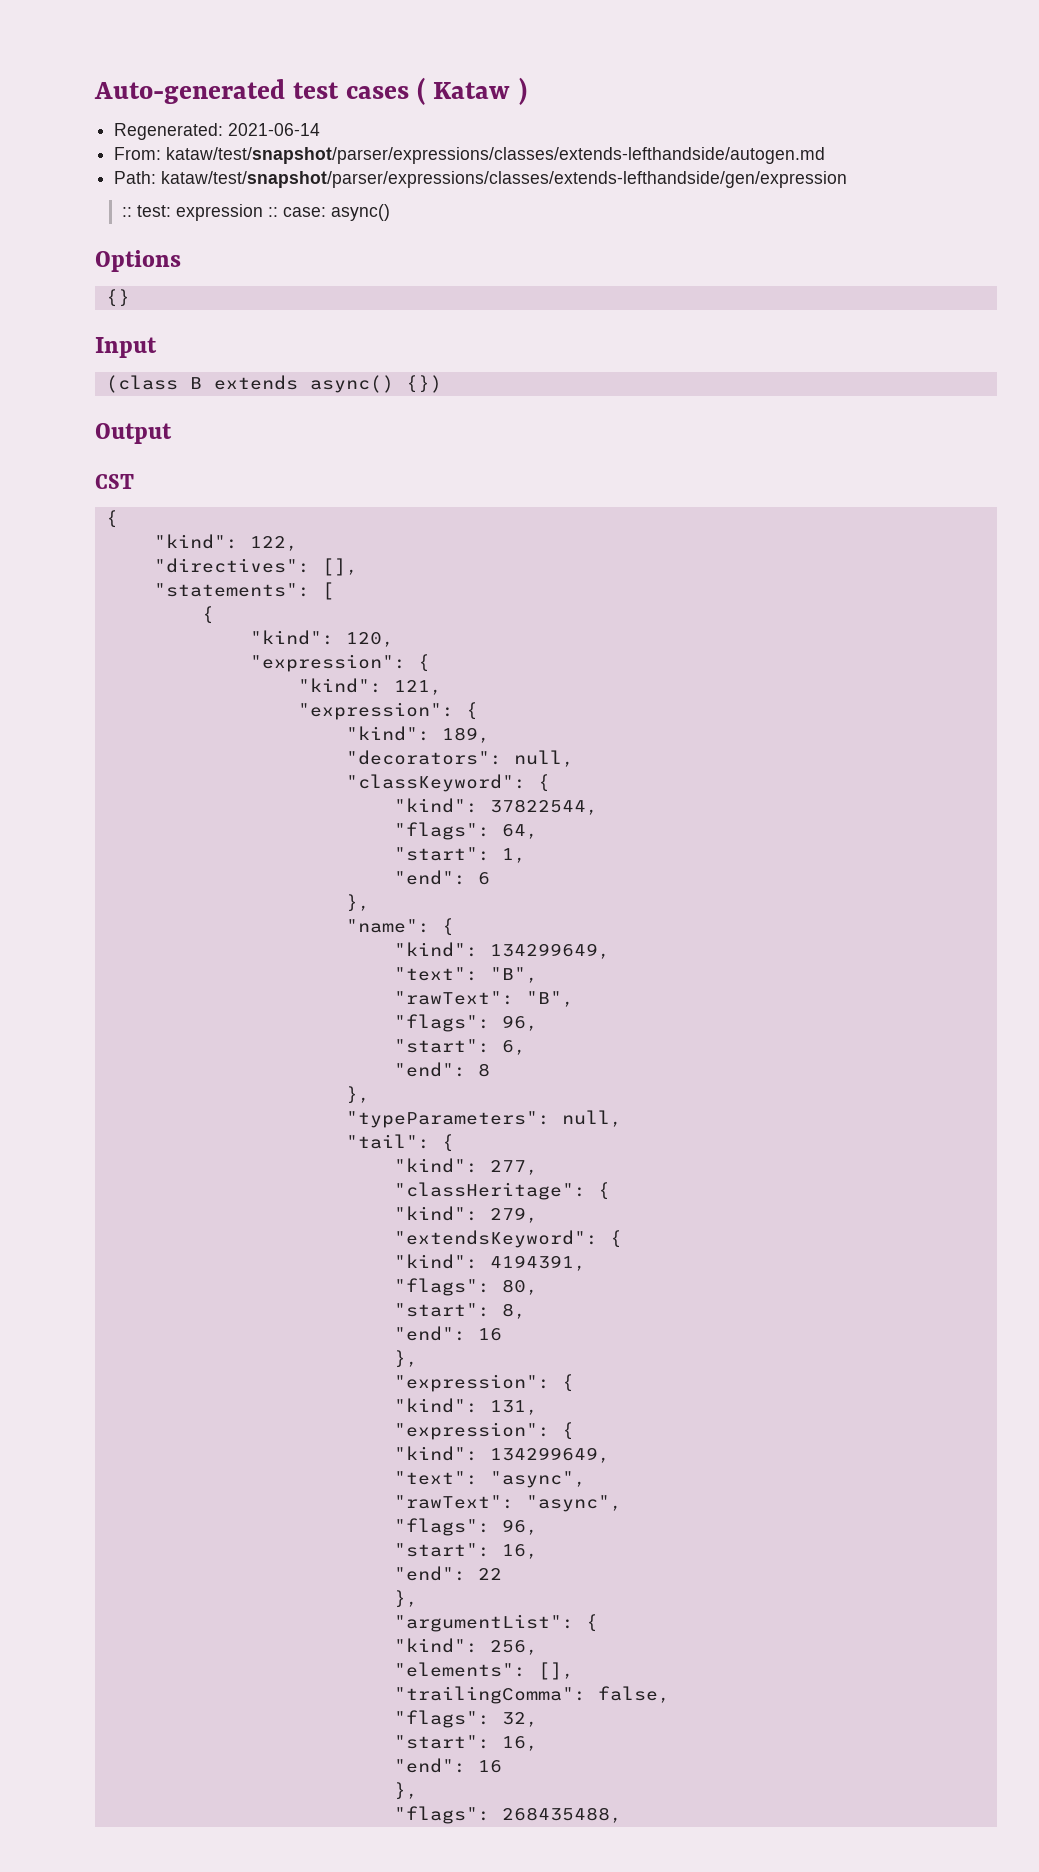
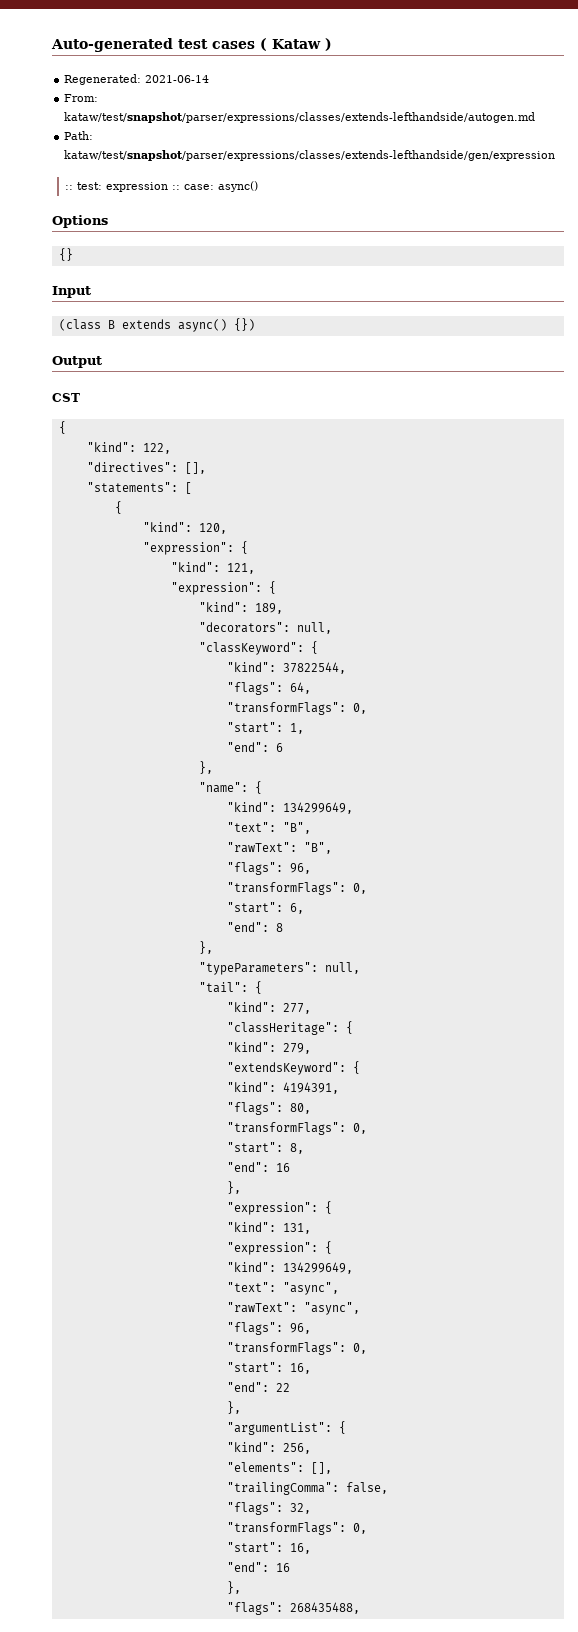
(538, 831) none -> [226,702,367,715] // "transformFlags": 0,
(538, 1023) none -> [226,882,367,895] // "transformFlags": 0,
(538, 1287) none -> [226,1122,367,1135] // "transformFlags": 0,
(538, 1527) none -> [226,1342,367,1355] // "transformFlags": 0,
(538, 1719) none -> [226,1522,367,1535] // "transformFlags": 0,

